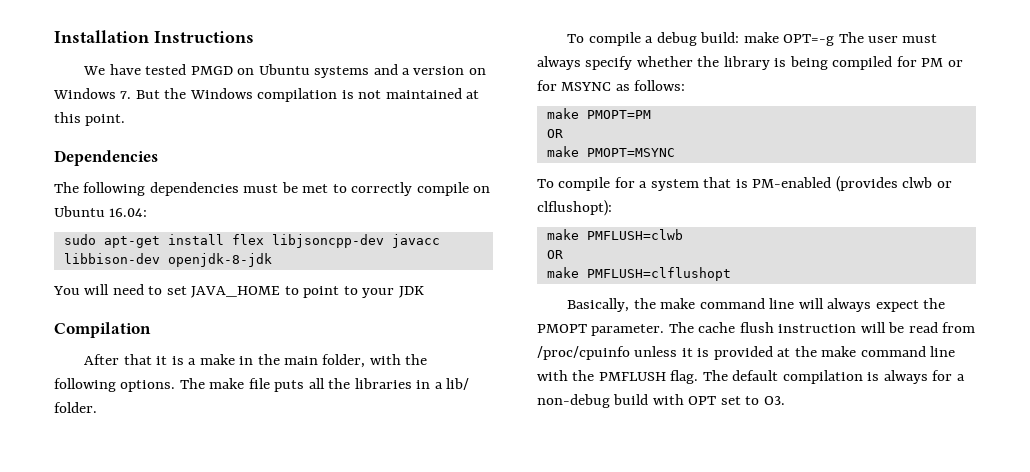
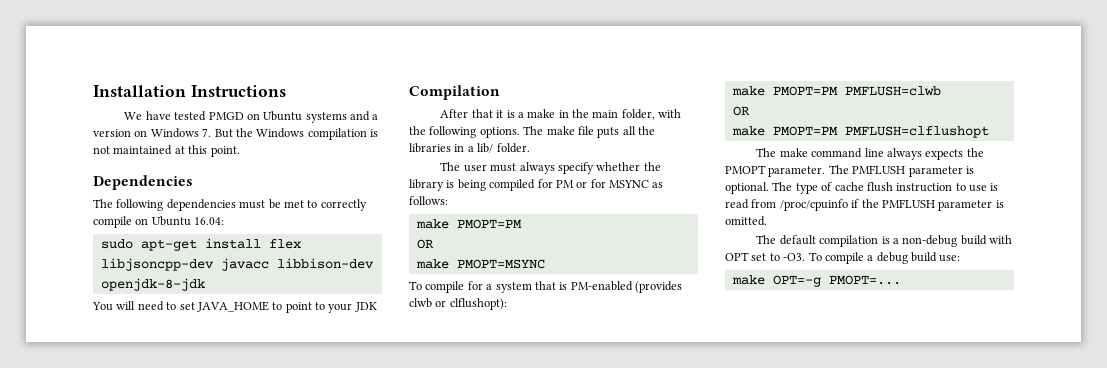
[567,32,835,46] To compile a debug build: make OPT=-g -> (530, 148) none
(579, 234) none -> [772,86,838,96] PMOPT=PM
(579, 272) none -> [772,126,838,136] PMOPT=PM
[567,298,919,312] Basically, the make command line will always expect -> [756,148,964,160] The make command line always expects
[698,322,976,333] [537,346,956,360] [537,370,699,384] cache flush instruction will be read from /proc/cpuinfo unless it is provided at the make command line with the PMFLUSH flag. -> [852,165,974,177] [725,182,999,194] [725,199,1004,211] [725,216,767,226] PMFLUSH parameter is optional. The type of cache flush instruction to use is read from /proc/cpuinfo if the PMFLUSH parameter is omitted. //
[883,370,953,384] always for -> (890, 240) none
[763,396,785,405] O3. -> [783,252,961,264] [731,275,901,287] -O3. To compile a debug build use: // make OPT=-g PMOPT=...

